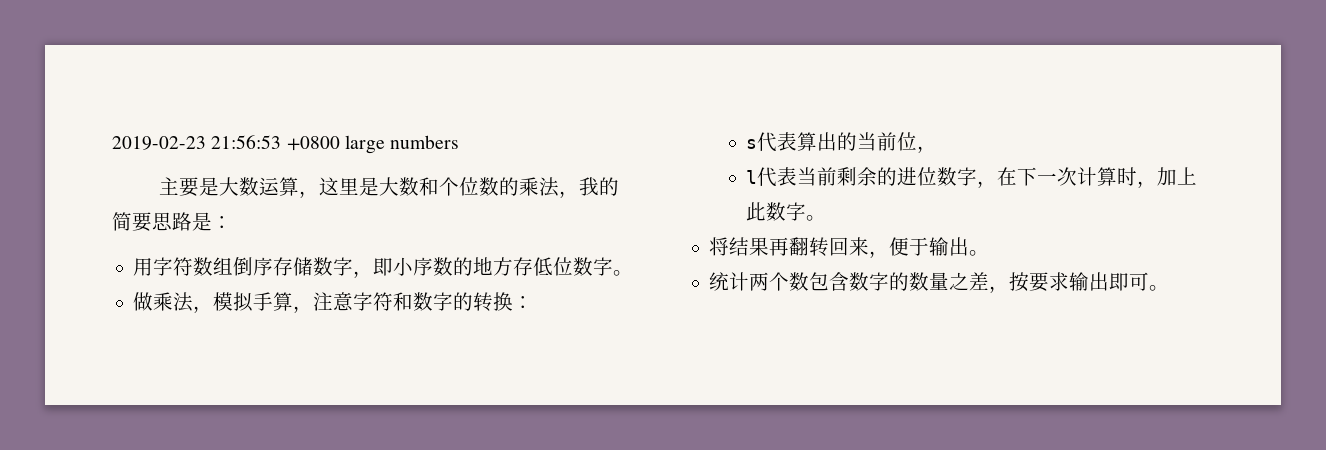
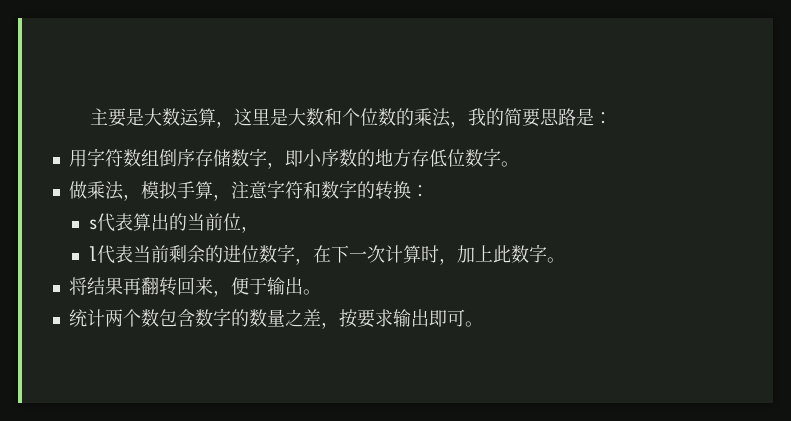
[112,135,460,154] 2019-02-23 21:56:53 +0800 large numbers // -> (89, 116) none

